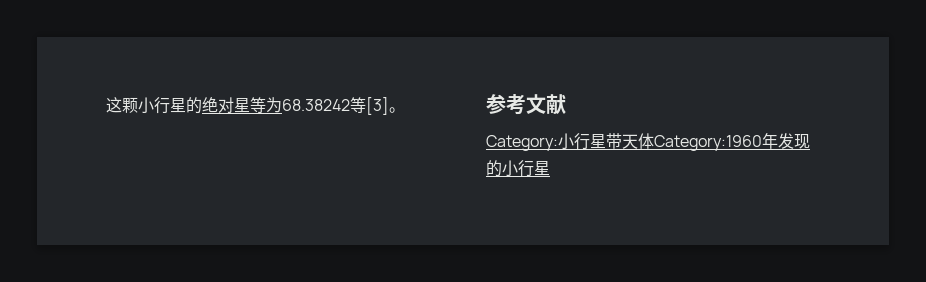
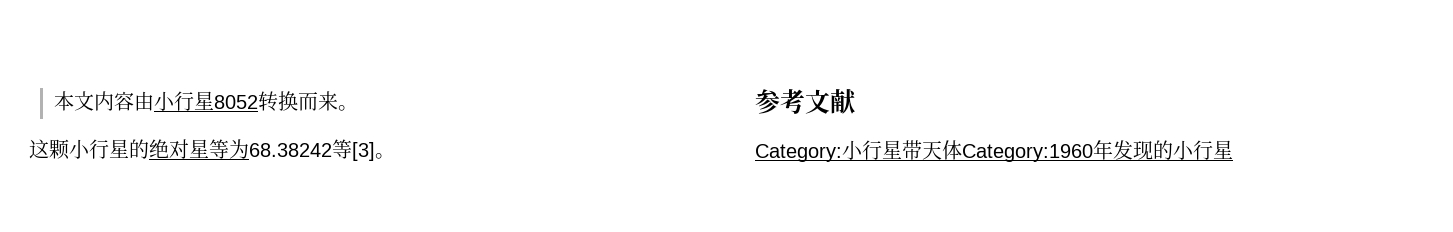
(106, 105) none -> [54,91,359,112] 本文内容由小行星8052转换而来。 //

